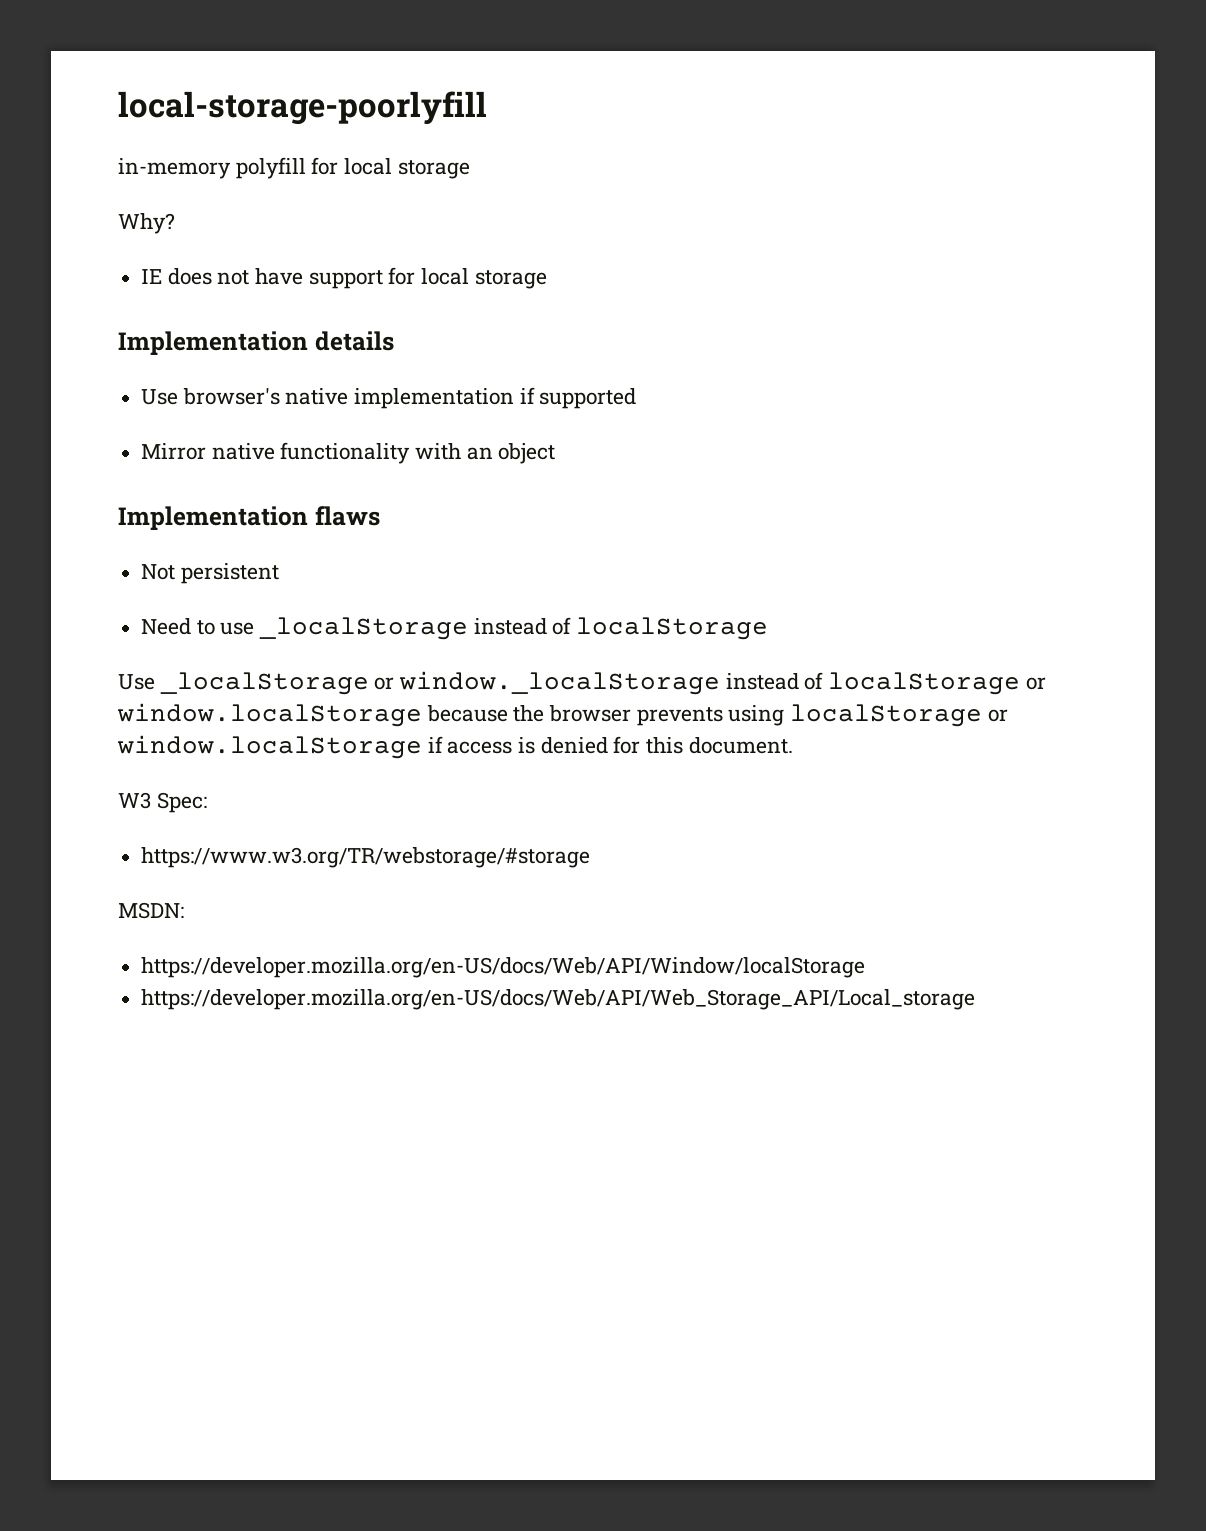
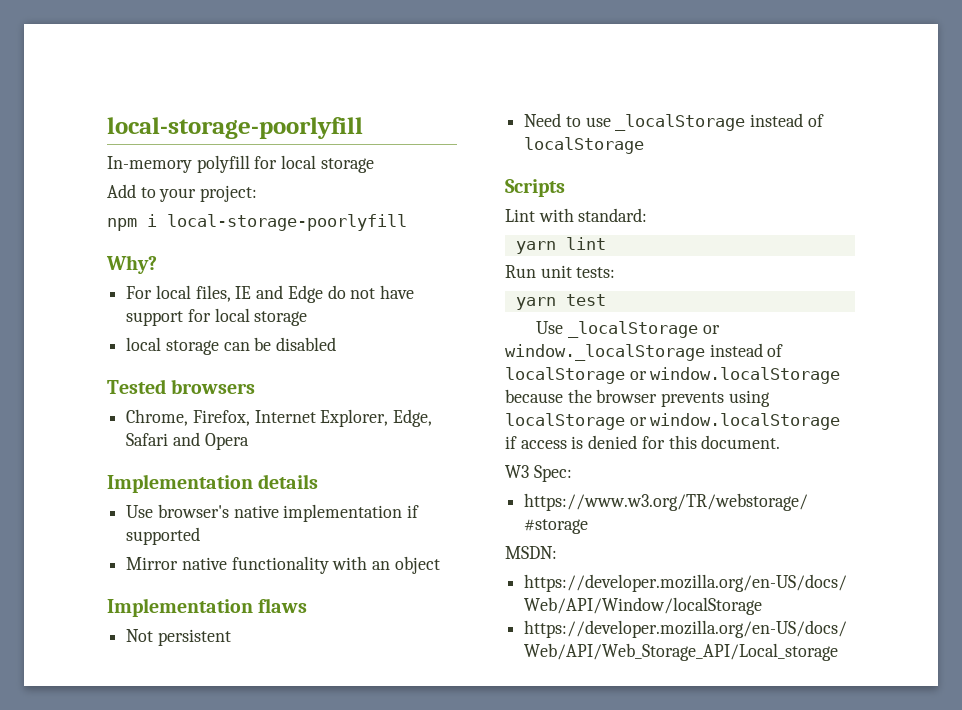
[118,91,487,125] [118,158,231,179] local-storage-poorlyfill // in-memory -> [107,117,363,139] [107,156,192,173] local-storage-poorlyfill // In-memory
[118,213,175,234] [141,268,212,285] Why? // IE does -> [107,184,258,202] [107,214,407,231] [106,255,157,274] [126,285,346,303] Add to your project: // npm i local-storage-poorlyfill // Why? // For local files, IE and Edge do
(547, 279) none -> [126,337,337,355] [107,379,256,394] [126,409,433,427] [126,432,249,450] // local storage can be disabled // Tested browsers // Chrome, Firefox, Internet Explorer, Edge, Safari and Opera
(769, 628) none -> [505,179,565,197] [505,208,648,222] [515,237,606,254] [505,265,616,278] [515,294,606,310] // Scripts // Lint with standard: // yarn lint // Run unit tests: // yarn test

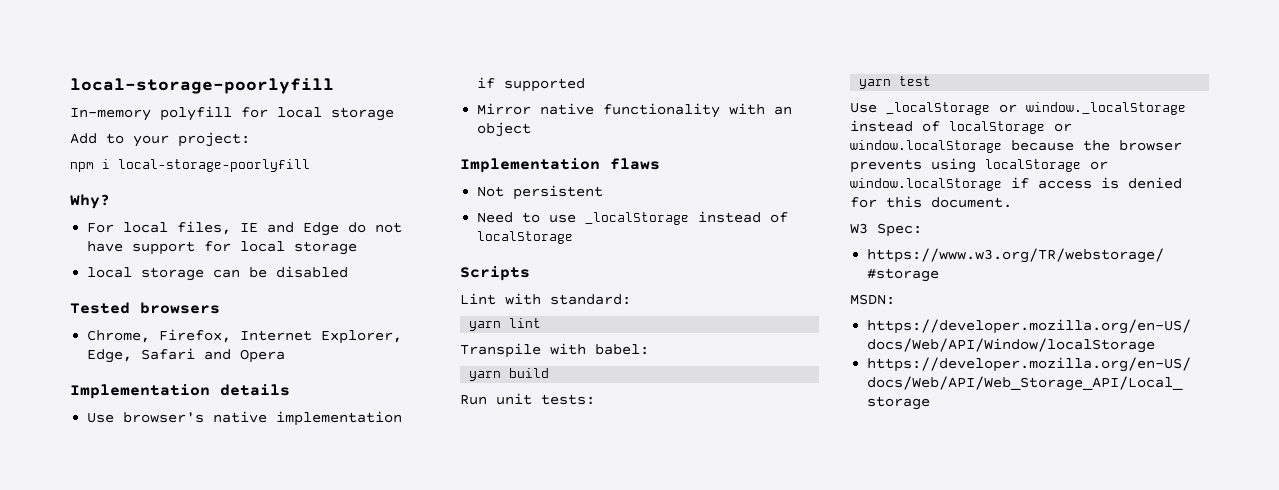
(606, 243) none -> [460,343,649,358] [469,368,550,381] // Transpile with babel: // yarn build

